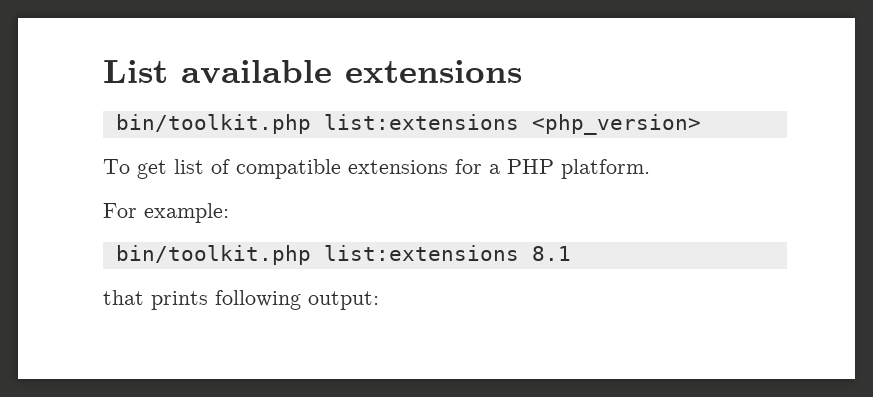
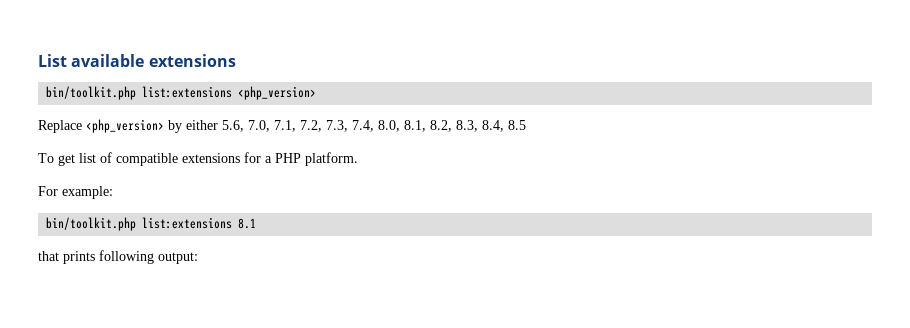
(701, 124) none -> [38,119,526,133] // Replace <php_version> by either 5.6, 7.0, 7.1, 7.2, 7.3, 7.4, 8.0, 8.1, 8.2, 8.3, 8.4, 8.5

